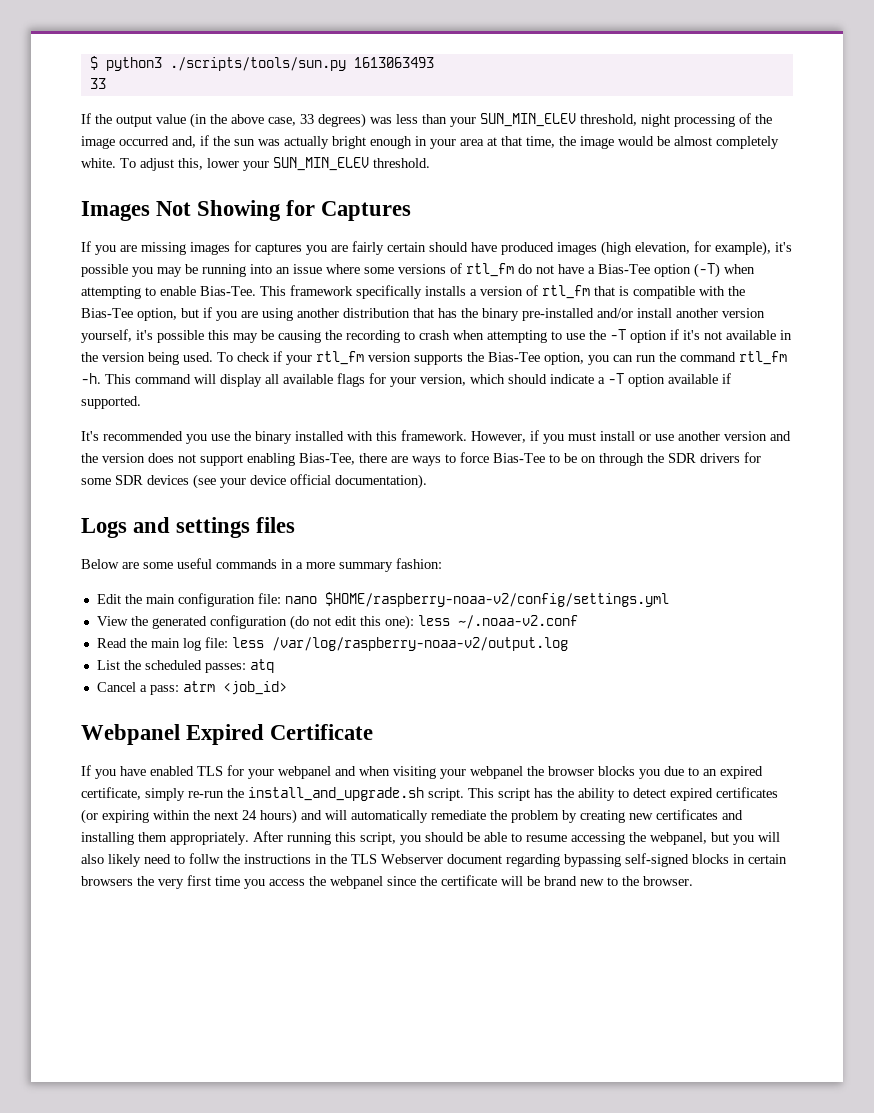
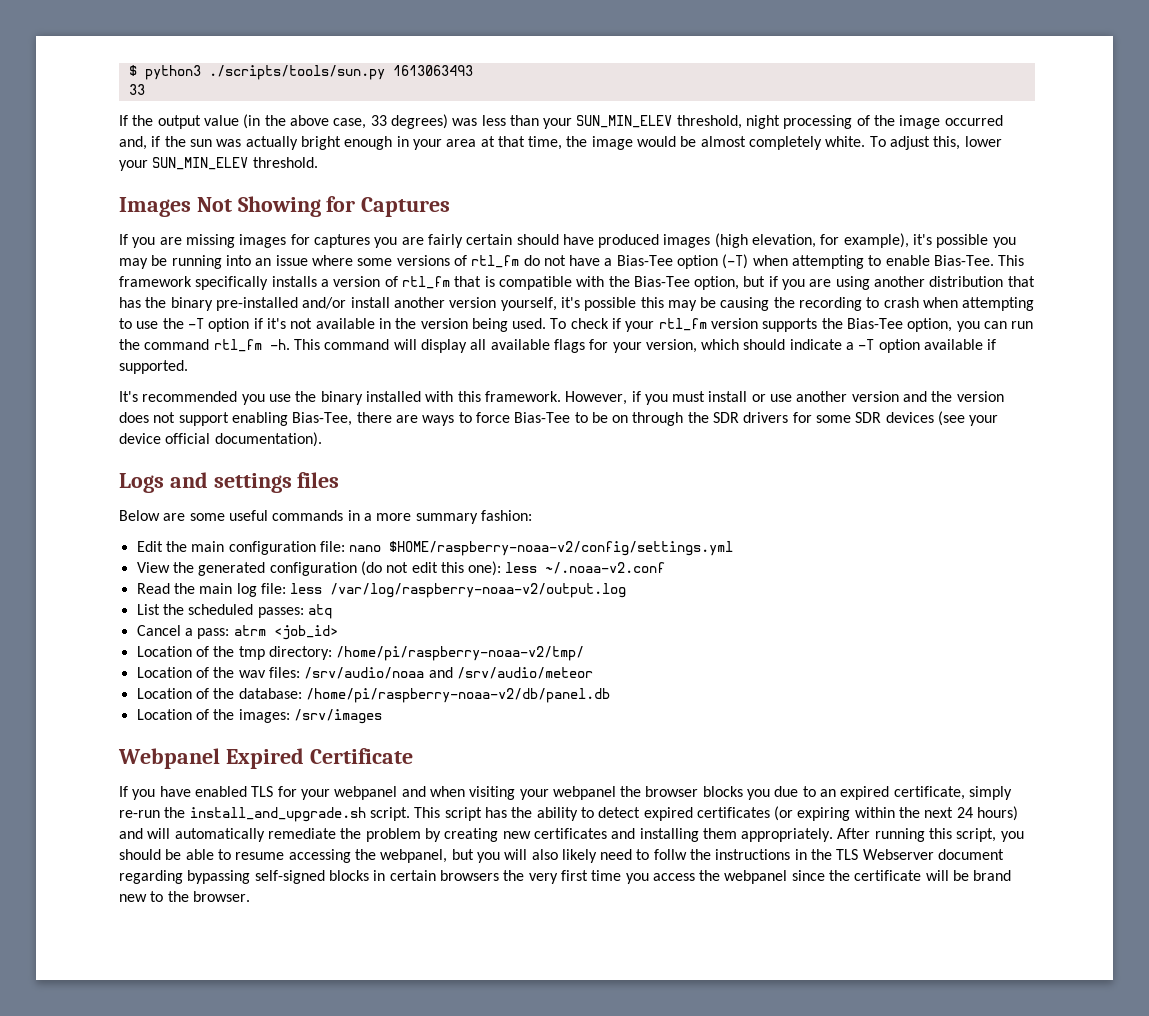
(287, 688) none -> [136,646,585,661] [136,667,593,679] [136,688,610,703] [136,709,382,724] // Location of the tmp directory: /home/pi/raspberry-noaa-v2/tmp/ // Location of the wav files: /srv/audio/noaa and /srv/audio/meteor // Location of the database: /home/pi/raspberry-noaa-v2/db/panel.db // Location of the images: /srv/images

